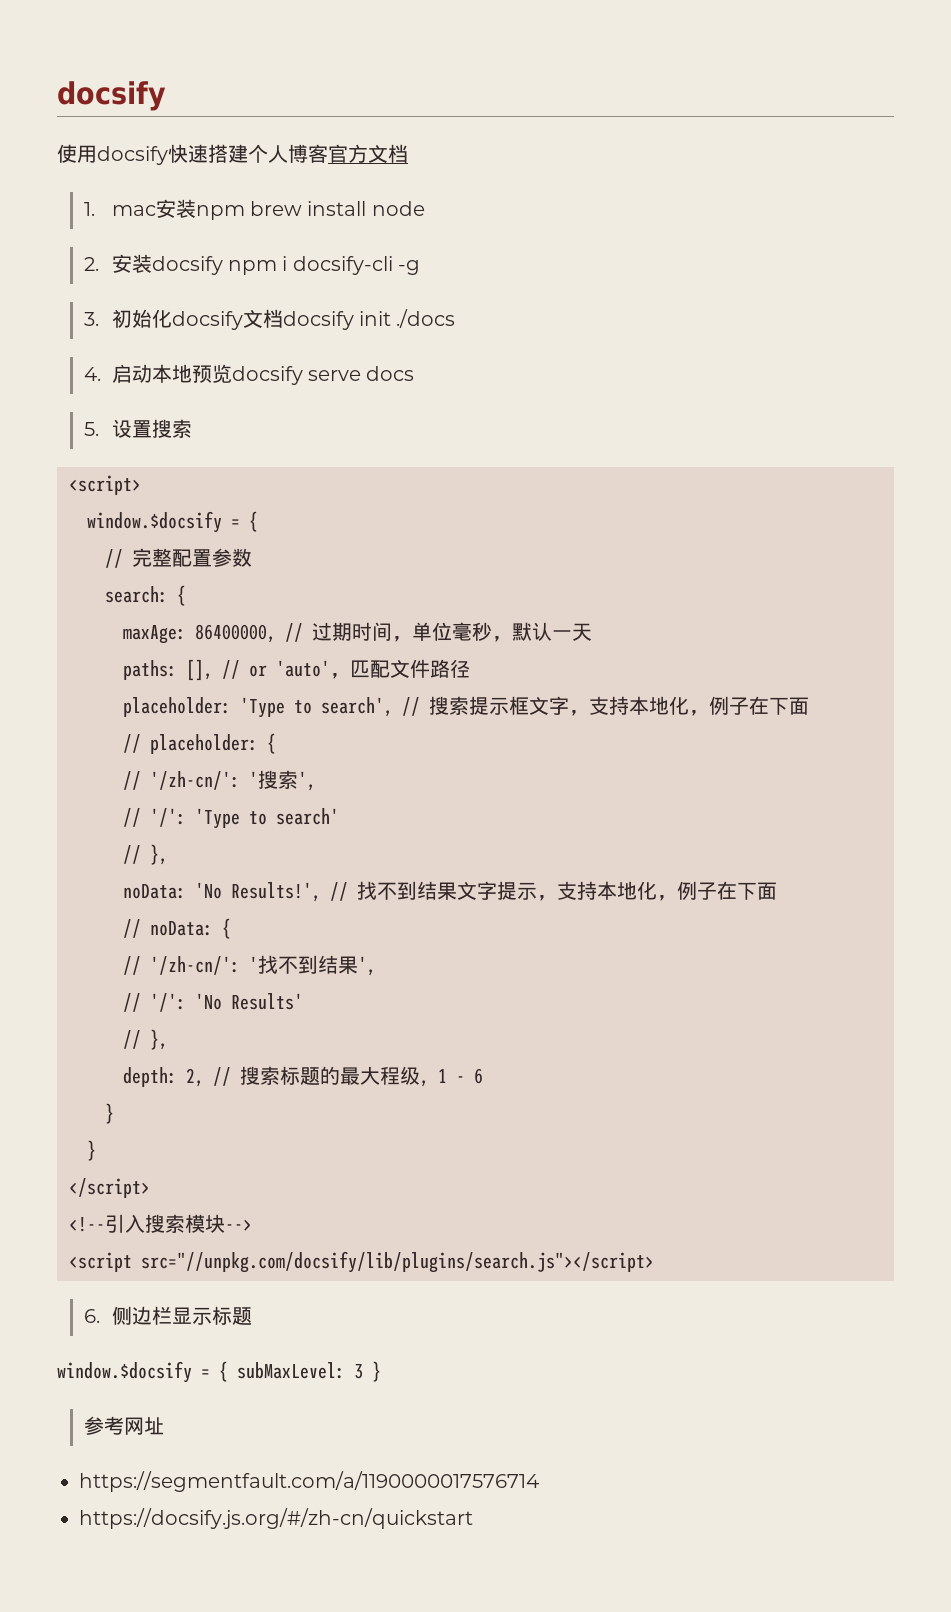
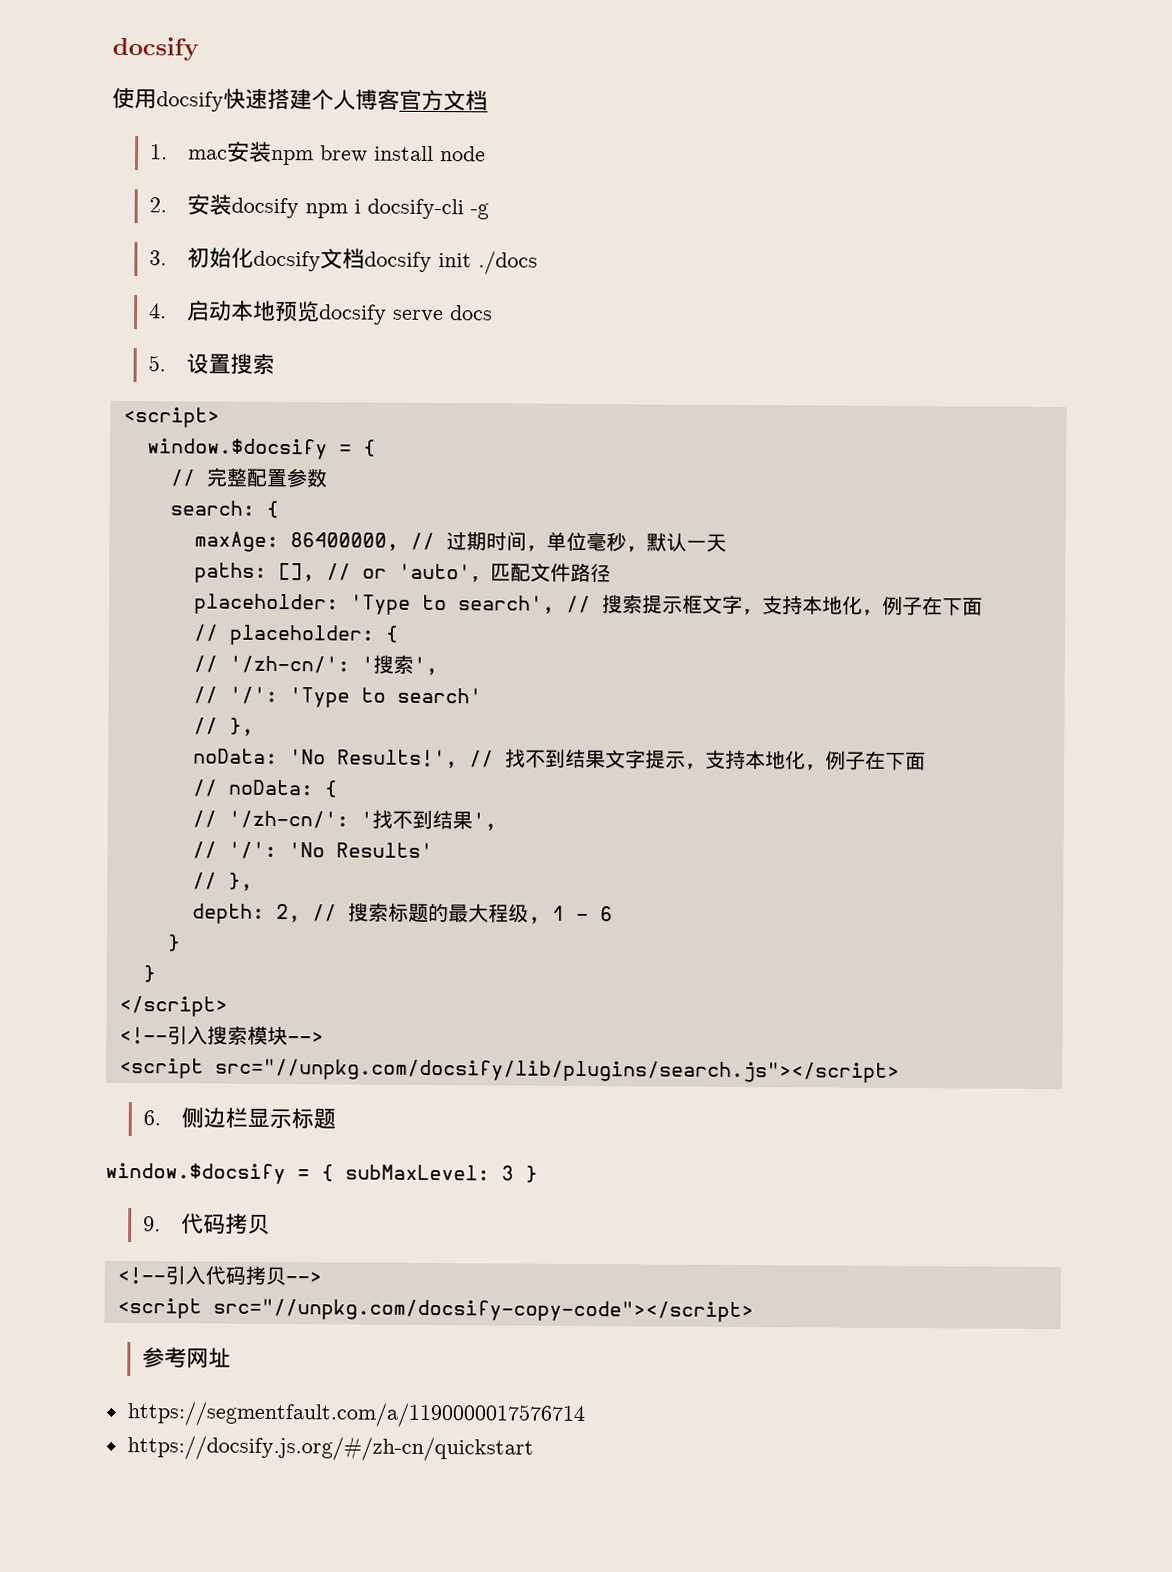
(381, 1371) none -> [143,1213,271,1235] [116,1265,322,1287] [116,1297,754,1323] // 9.代码拷贝 // <!--引入代码拷贝--> // <script src="//unpkg.com/docsify-copy-code"></script>

